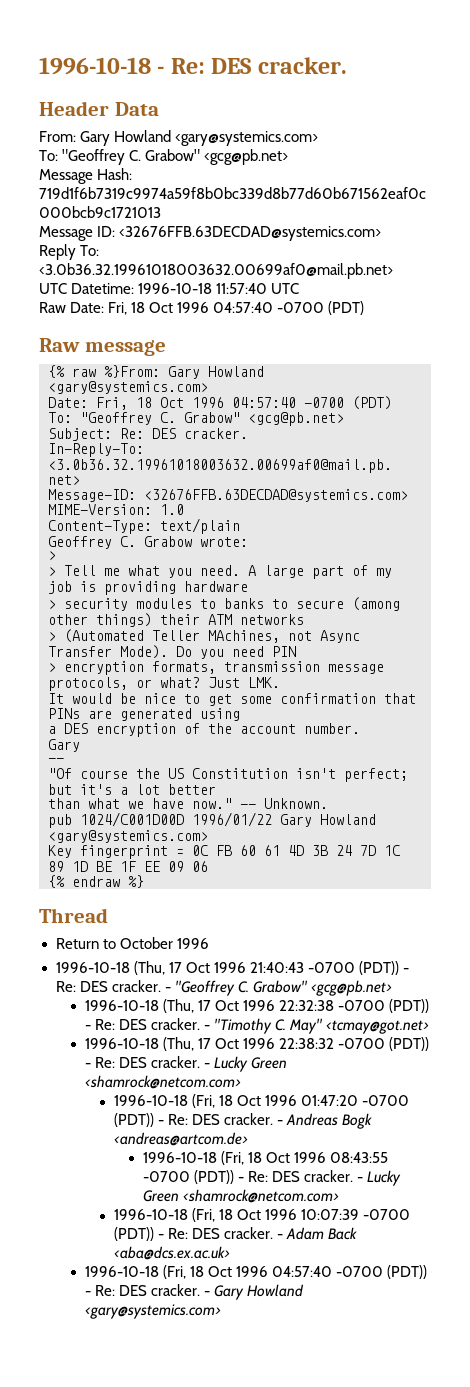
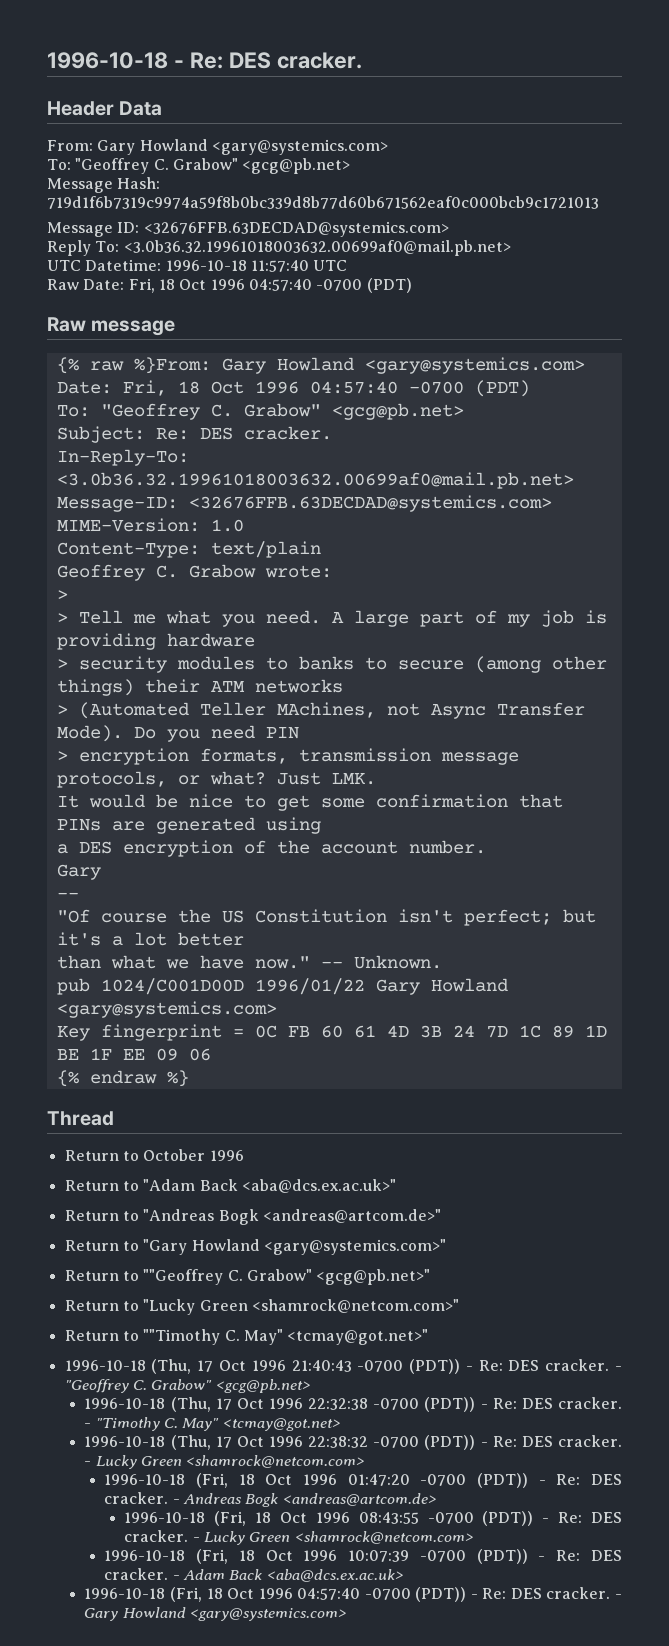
(209, 943) none -> [64,1179,396,1193] [64,1209,441,1225] [64,1239,446,1255] [64,1269,431,1285] [64,1299,459,1315] [64,1329,429,1345] // Return to "Adam Back <aba@dcs.ex.ac.uk>" // Return to "Andreas Bogk <andreas@artcom.de>" // Return to "Gary Howland <gary@systemics.com>" // Return to ""Geoffrey C. Grabow" <gcg@pb.net>" // Return to "Lucky Green <shamrock@netcom.com>" // Return to ""Timothy C. May" <tcmay@got.net>"

